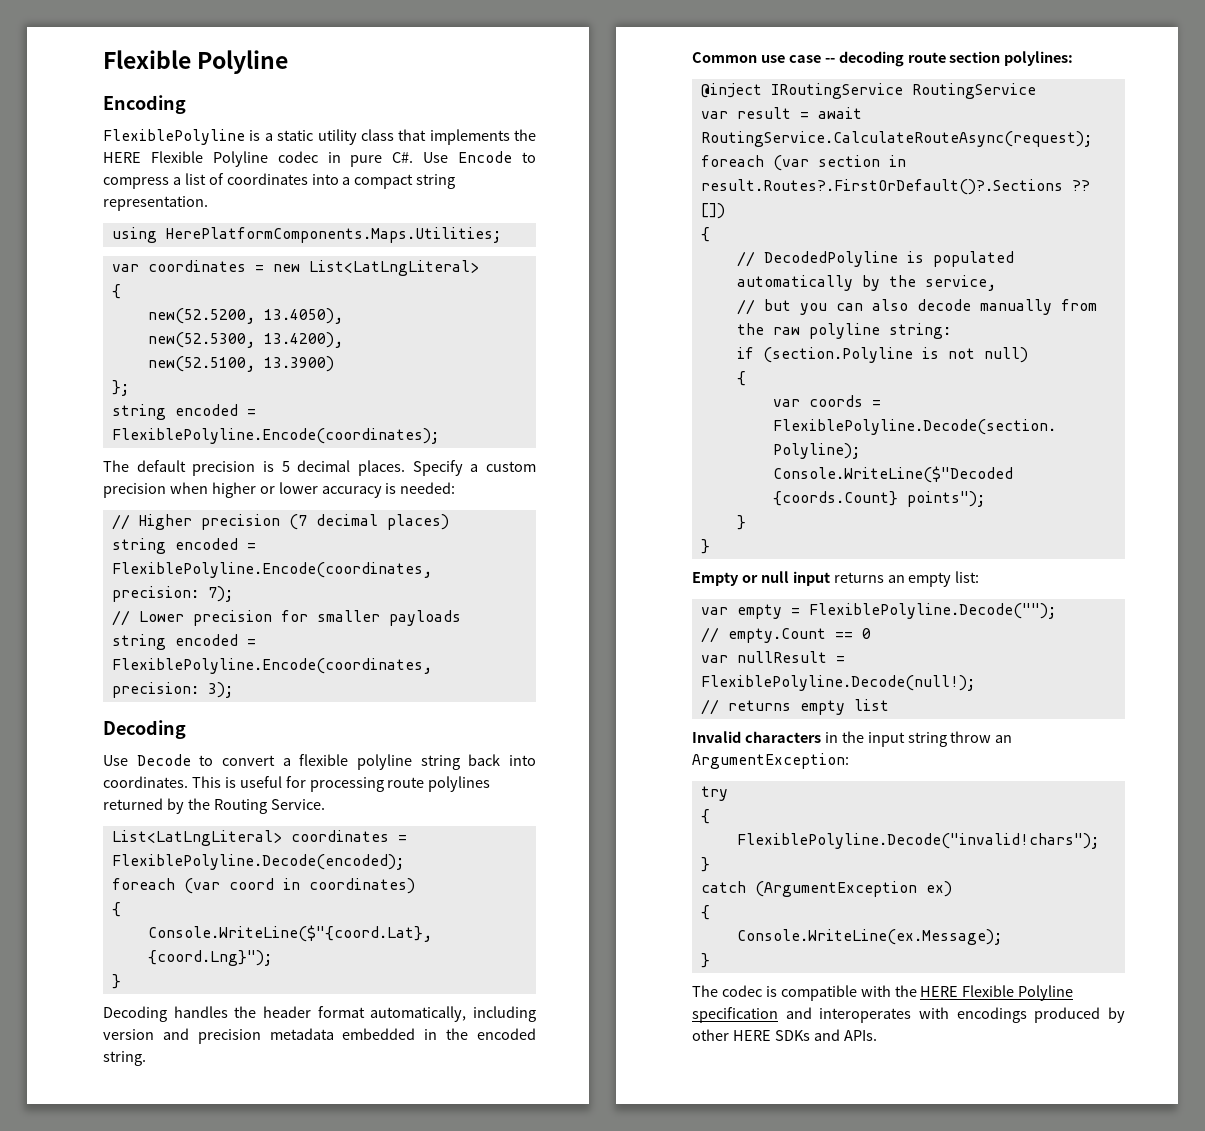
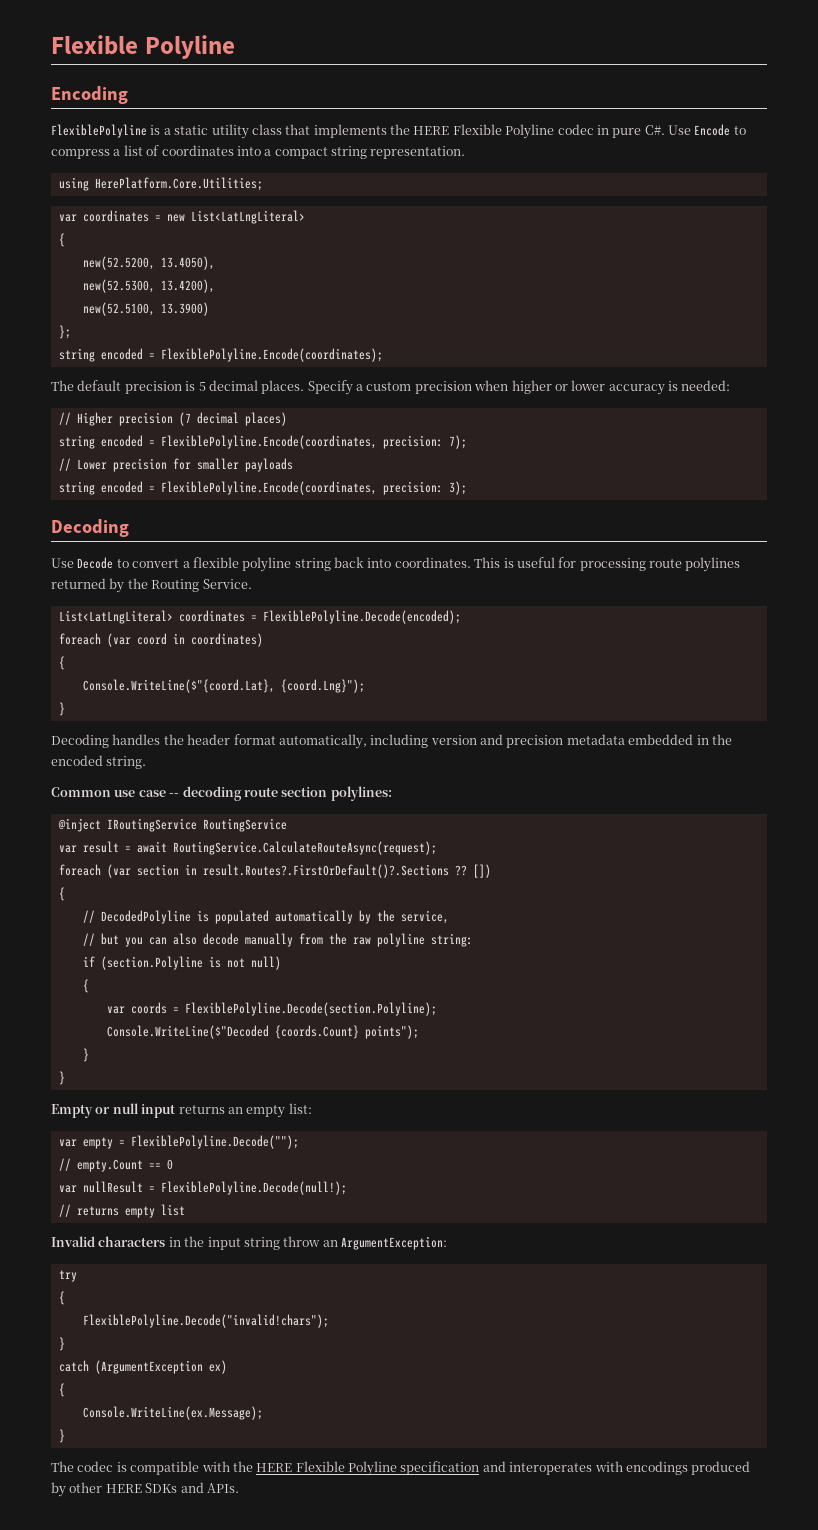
[165,227,501,243] HerePlatformComponents.Maps.Utilities; -> [94,177,263,191] HerePlatform.Core.Utilities;

